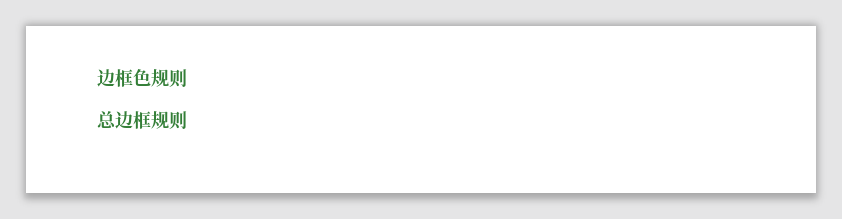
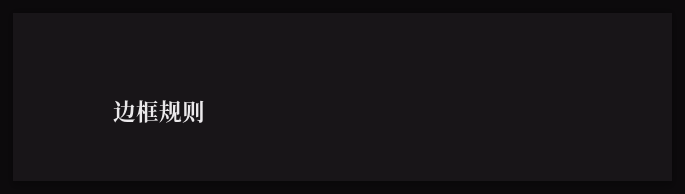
[97,69,187,88] [97,111,151,129] 边框色规则 // 总边框 -> [113,100,159,123] 边框

